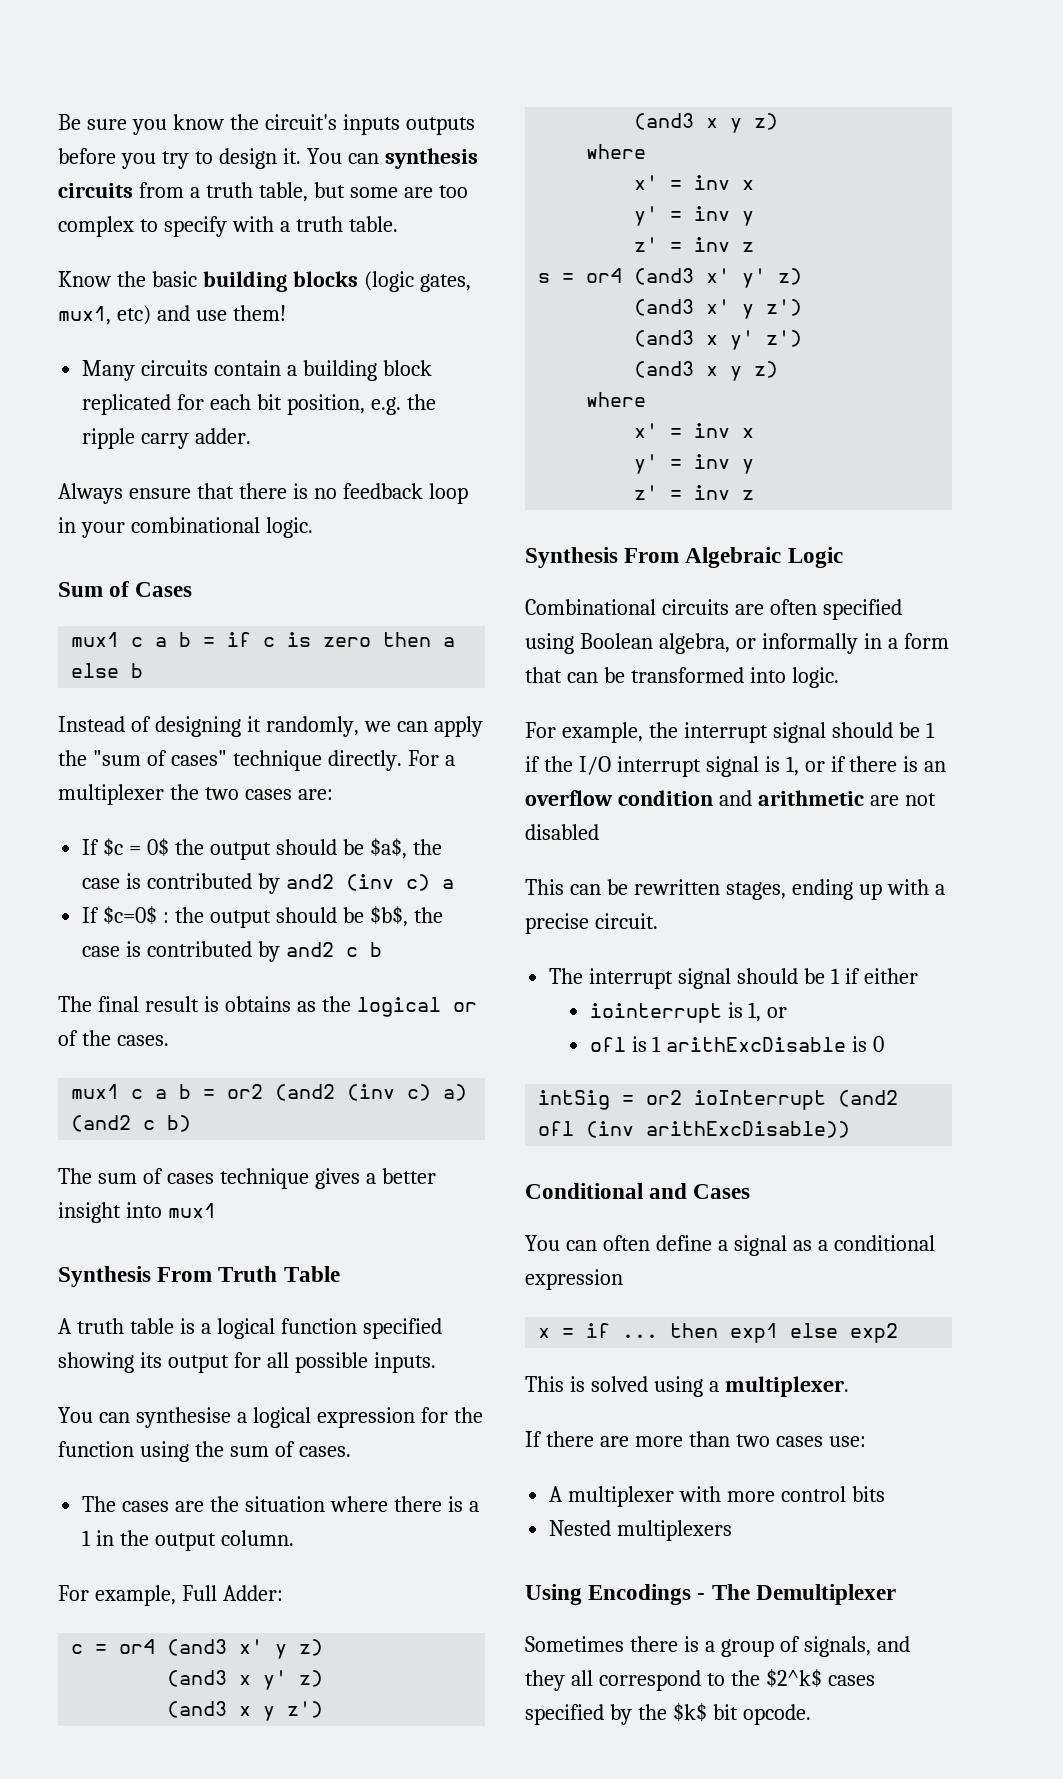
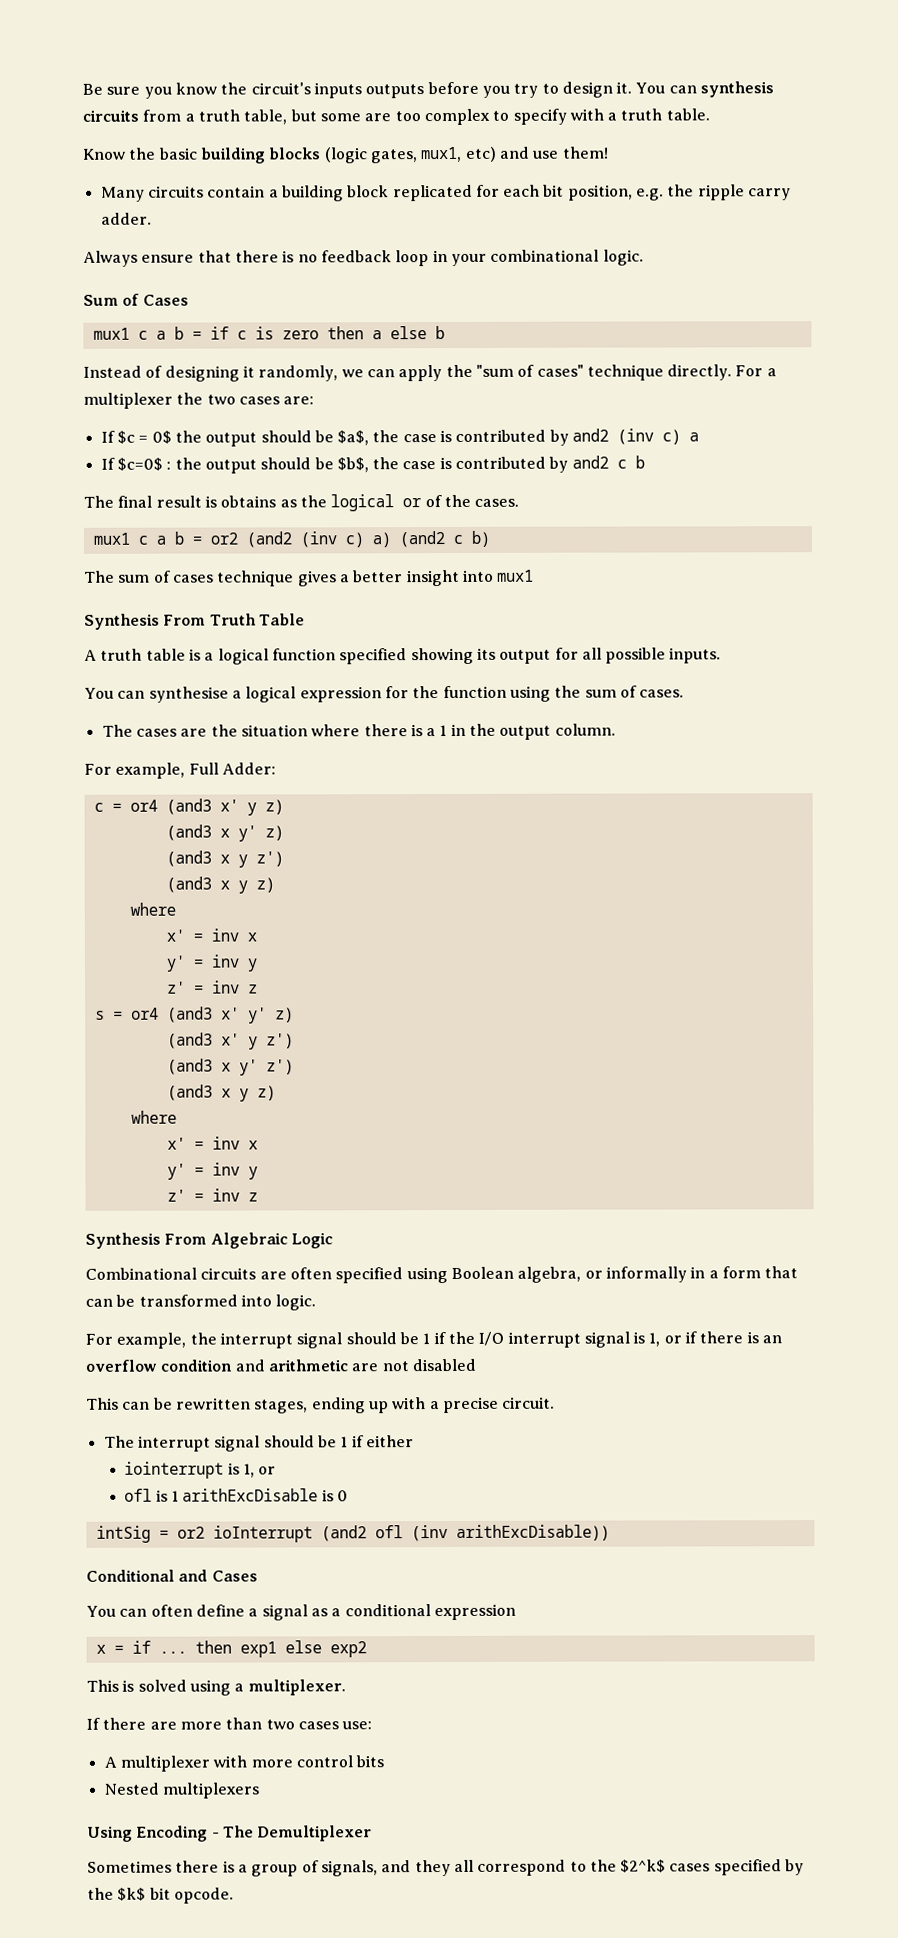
[588,1584,692,1605] Encodings -> [136,1825,209,1842] Encoding

